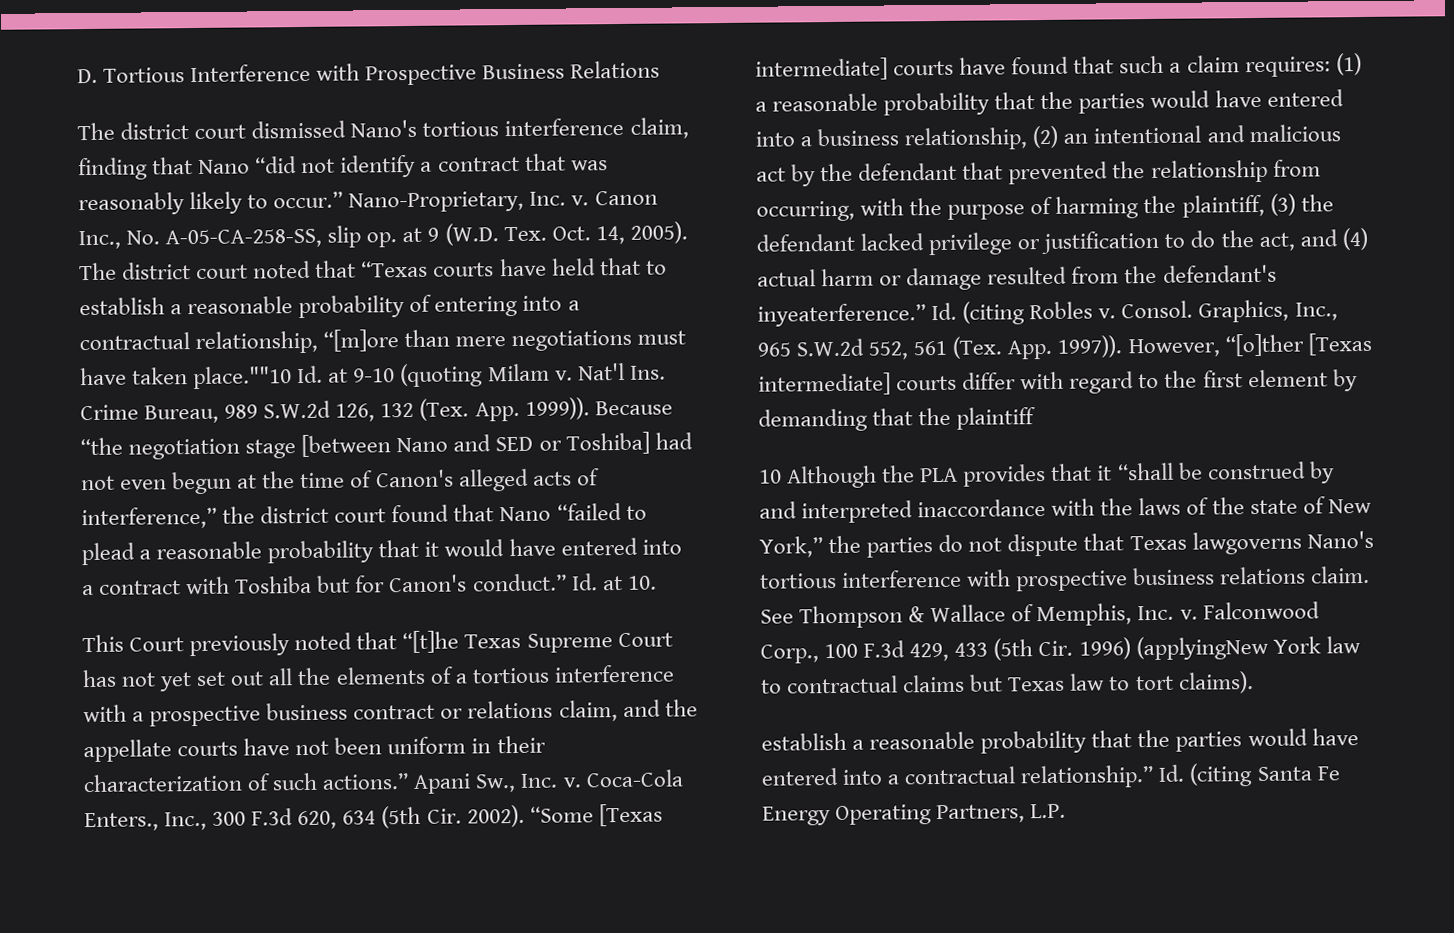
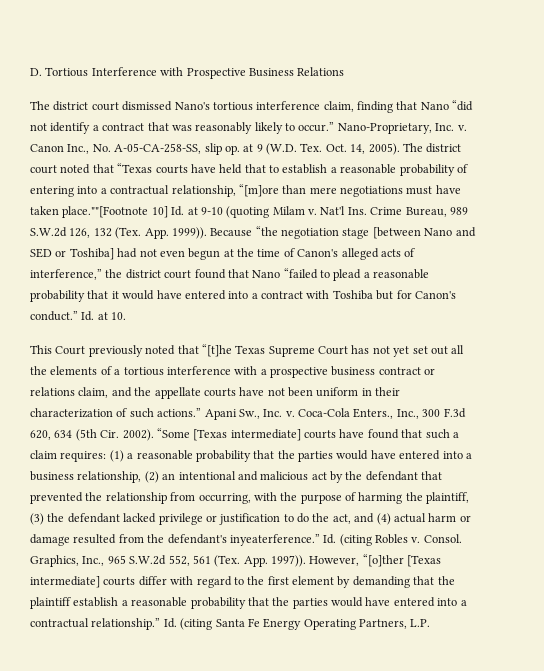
[193,366,293,390] place.""10 -> [62,206,168,218] place.""[Footnote 10]
[759,461,1335,489] [759,496,1372,524] [759,530,1374,558] [760,565,1371,592] [760,601,1320,629] [760,635,1361,664] [761,671,1254,694] // 10 Although the PLA provides that it “shall be construed by and interpreted inaccordance with the laws of the state of New York,” the parties do not dispute that Texas lawgoverns Nano's tortious interference with prospective business relations claim. See Thompson & Wallace of Memphis, Inc. v. Falconwood Corp., 100 F.3d 429, 433 (5th Cir. 1996) (applyingNew York law to contractual claims but Texas law to tort claims). // -> (71, 603) none

